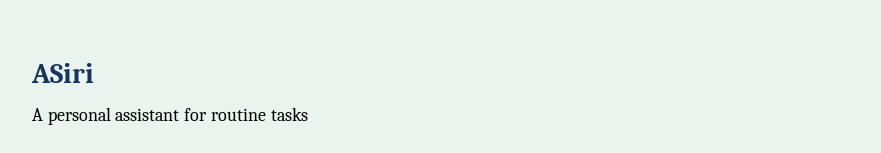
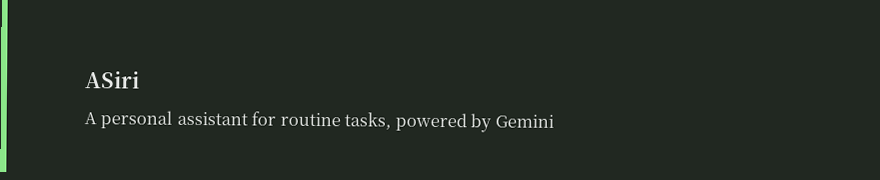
[270,107,308,121] tasks -> [344,112,554,133] tasks, powered by Gemini

